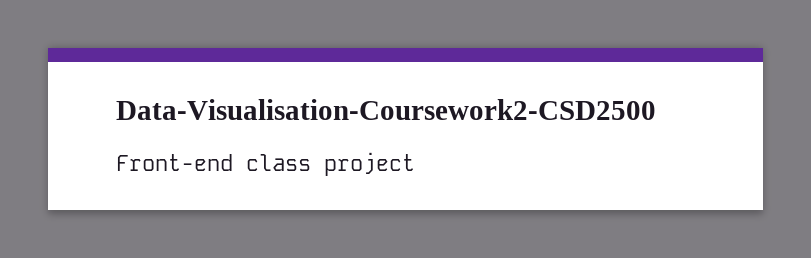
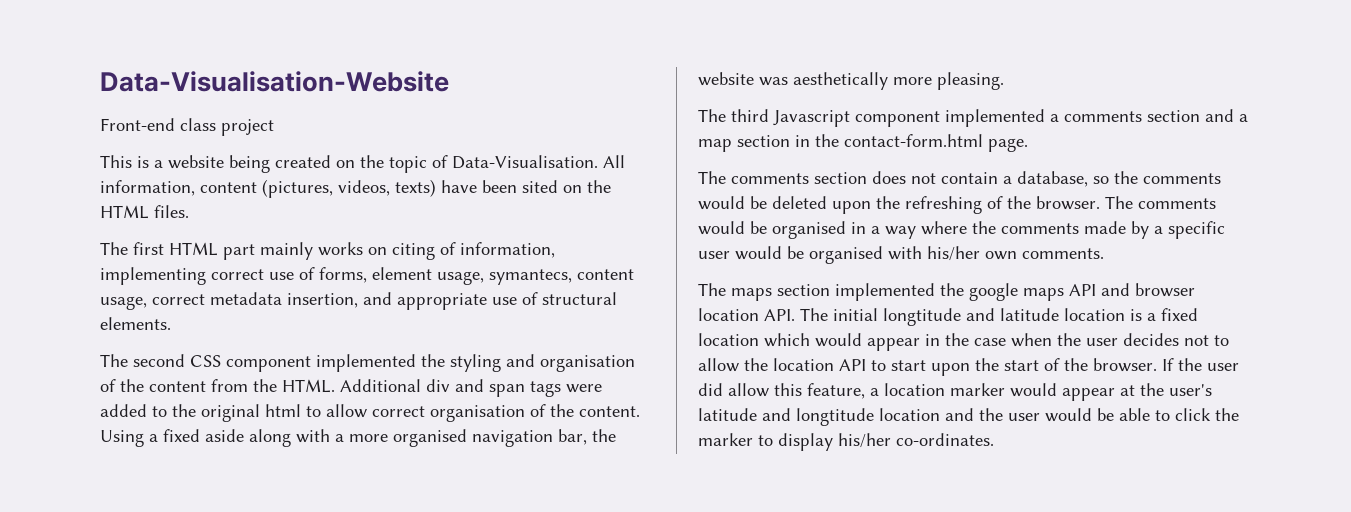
[116,99,656,120] Data-Visualisation-Coursework2-CSD2500 -> [100,71,449,92] Data-Visualisation-Website
(415, 164) none -> [100,155,625,173] [100,179,611,198] [100,205,189,219] [100,242,555,260] [100,267,634,285] [100,292,617,310] [100,317,171,330] [100,354,635,372] [100,379,602,397] [100,404,640,422] [100,429,616,447] [698,72,1004,90] [698,109,1248,127] [698,134,1028,152] [698,171,1221,187] [698,196,1216,214] [698,221,1225,239] [698,246,1104,264] [698,283,1195,301] [698,308,1198,326] [698,333,1229,351] [698,358,1239,376] [698,383,1212,401] [698,408,1239,426] [698,433,994,451] // This is a website being created on the topic of Data-Visualisation. All information, content (pictures, videos, texts) have been sited on the HTML files. // The first HTML part mainly works on citing of information, implementing correct use of forms, element usage, symantecs, content usage, correct metadata insertion, and appropriate use of structural elements. // The second CSS component implemented the styling and organisation of the content from the HTML. Additional div and span tags were added to the original html to allow correct organisation of the content. Using a fixed aside along with a more organised navigation bar, the website was aesthetically more pleasing. // The third Javascript component implemented a comments section and a map section in the contact-form.html page. // The comments section does not contain a database, so the comments would be deleted upon the refreshing of the browser. The comments would be organised in a way where the comments made by a specific user would be organised with his/her own comments. // The maps section implemented the google maps API and browser location API. The initial longtitude and latitude location is a fixed location which would appear in the case when the user decides not to allow the location API to start upon the start of the browser. If the user did allow this feature, a location marker would appear at the user's latitude and longtitude location and the user would be able to click the marker to display his/her co-ordinates.

